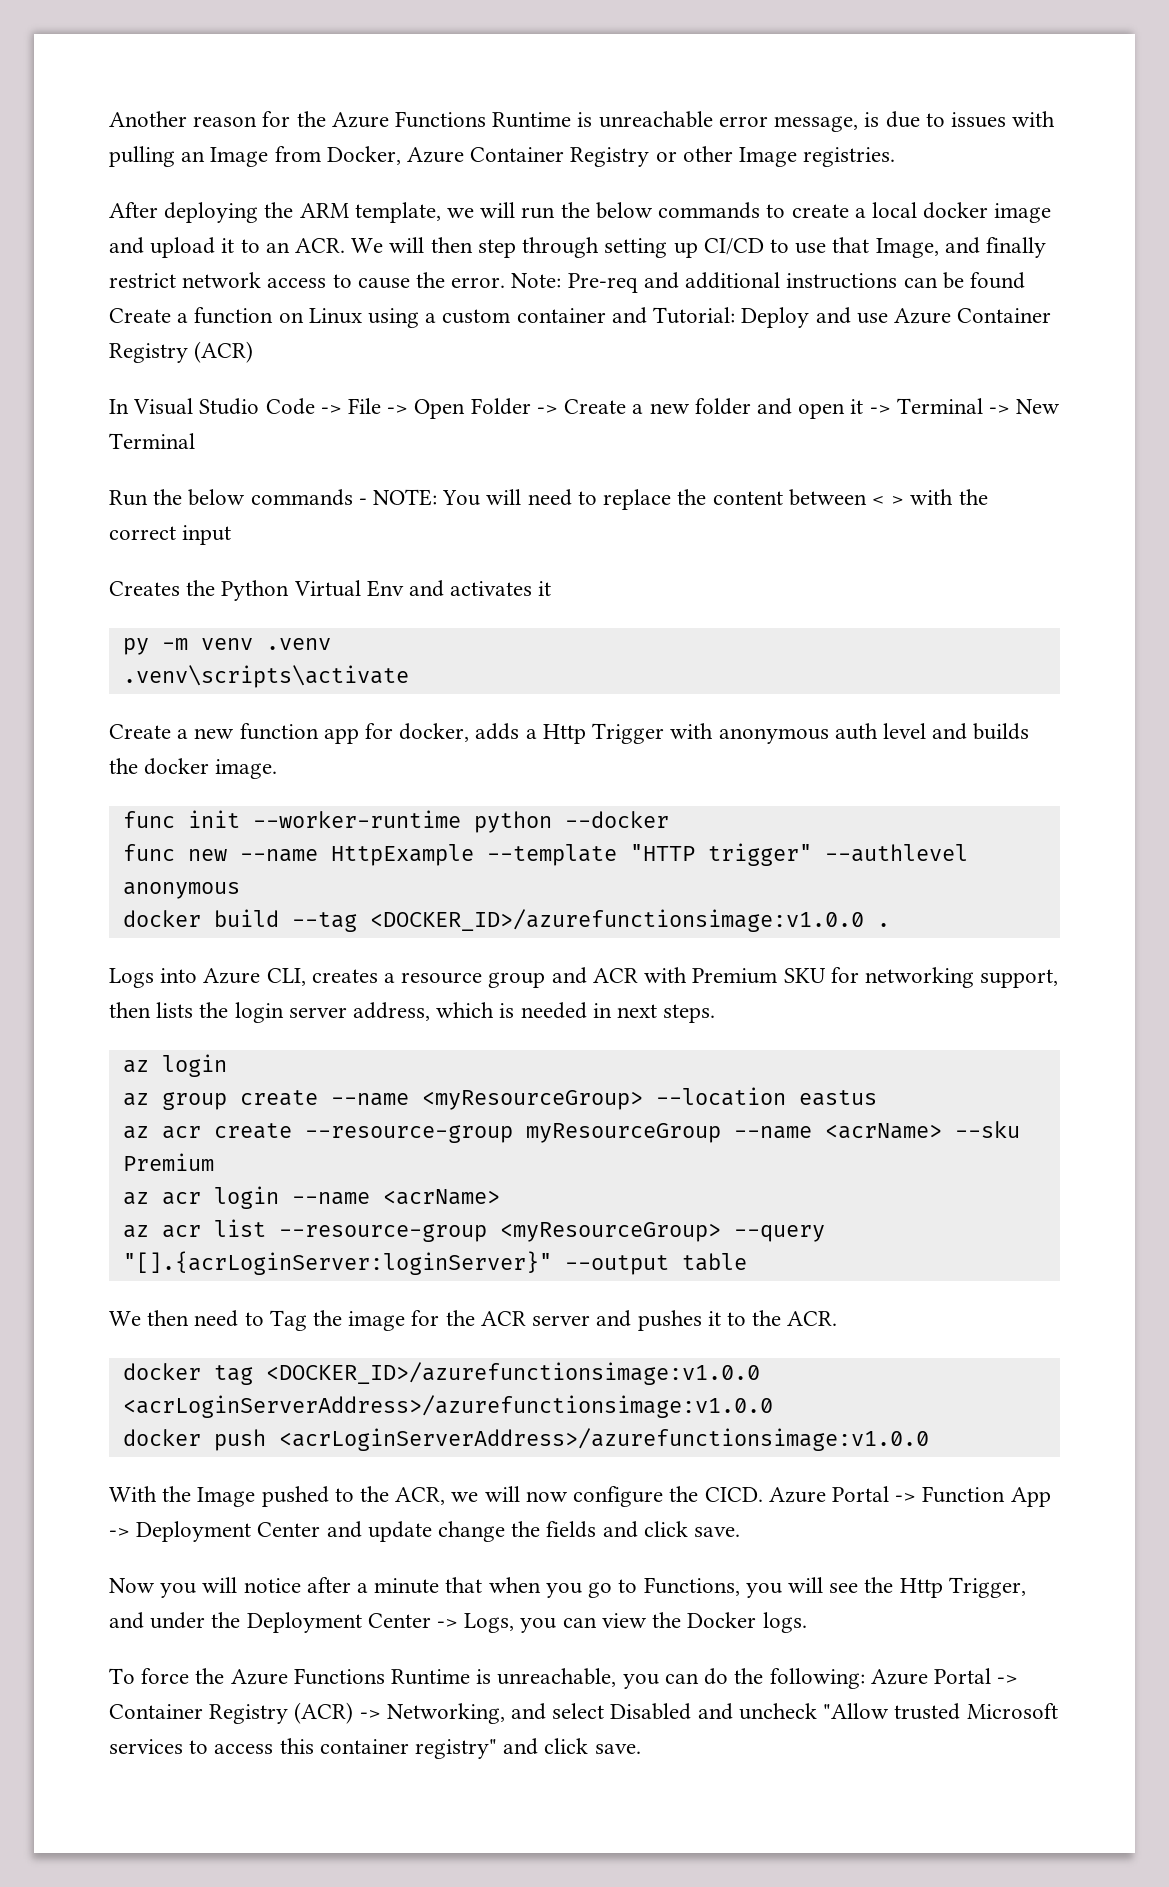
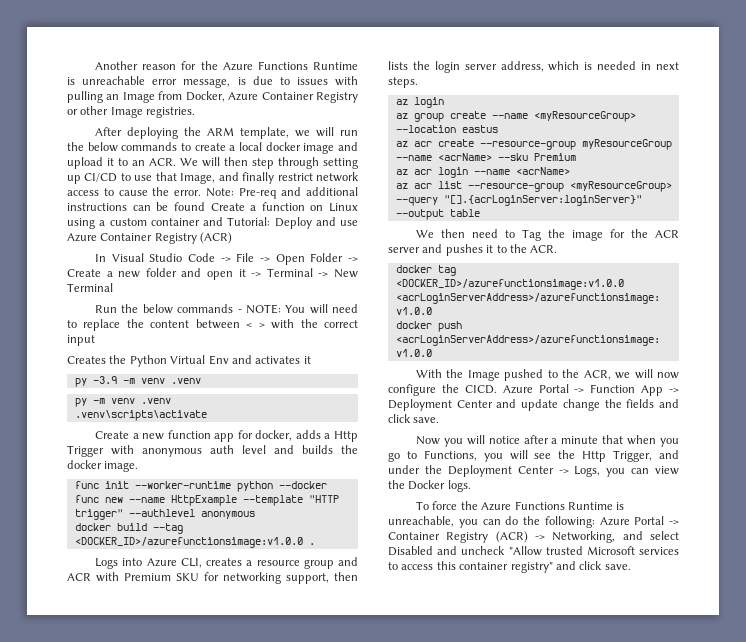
(552, 588) none -> [74,376,201,387] // py -3.9 -m venv .venv

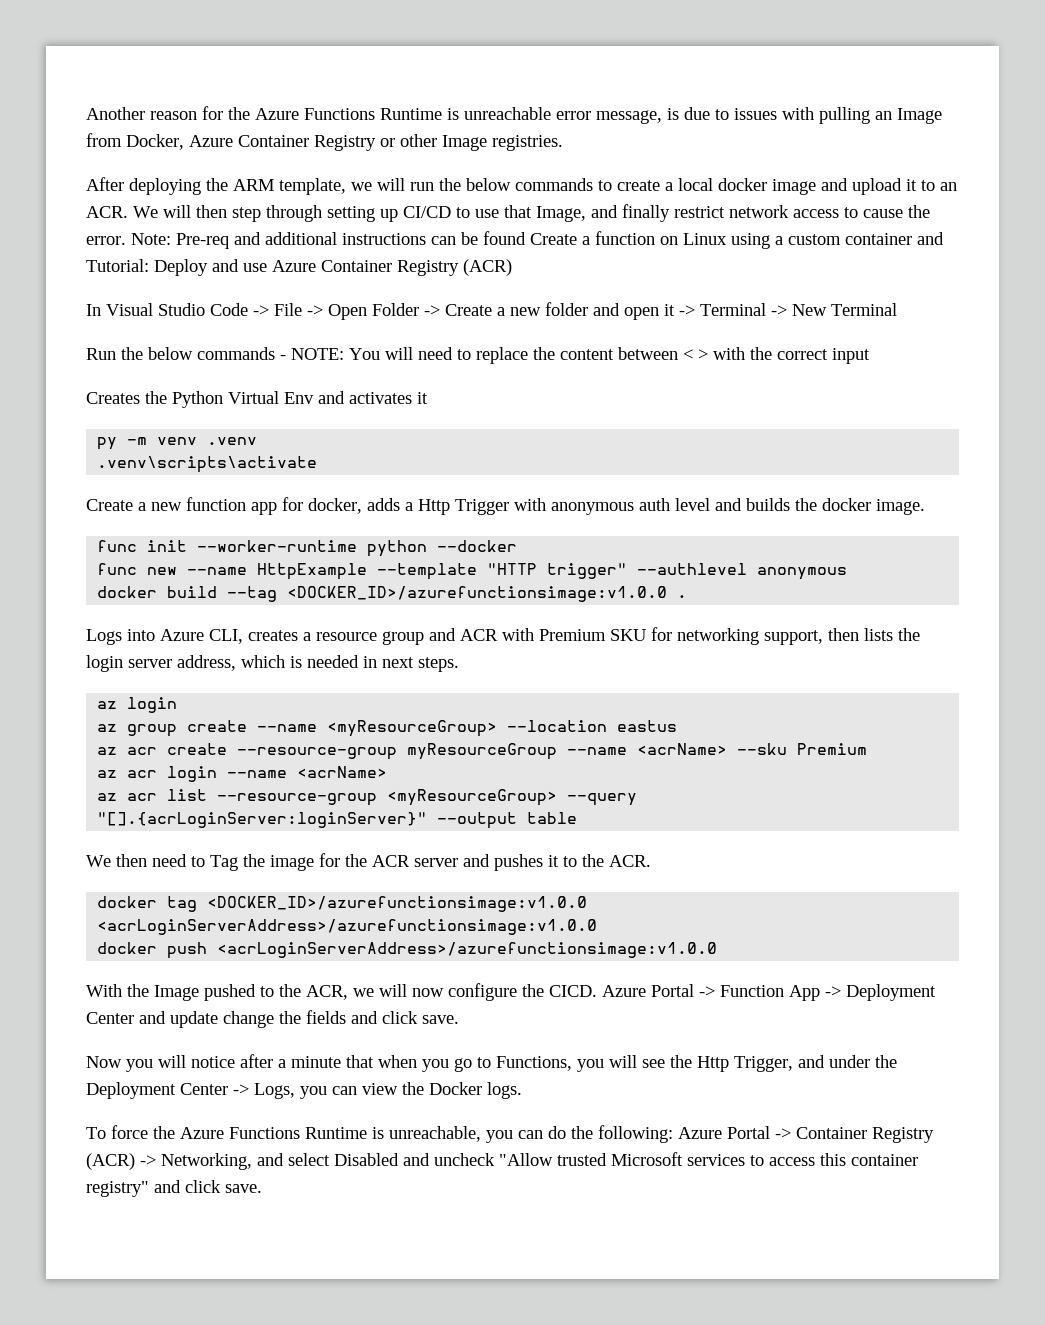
[74,376,201,387] // py -3.9 -m venv .venv -> (428, 398) none

